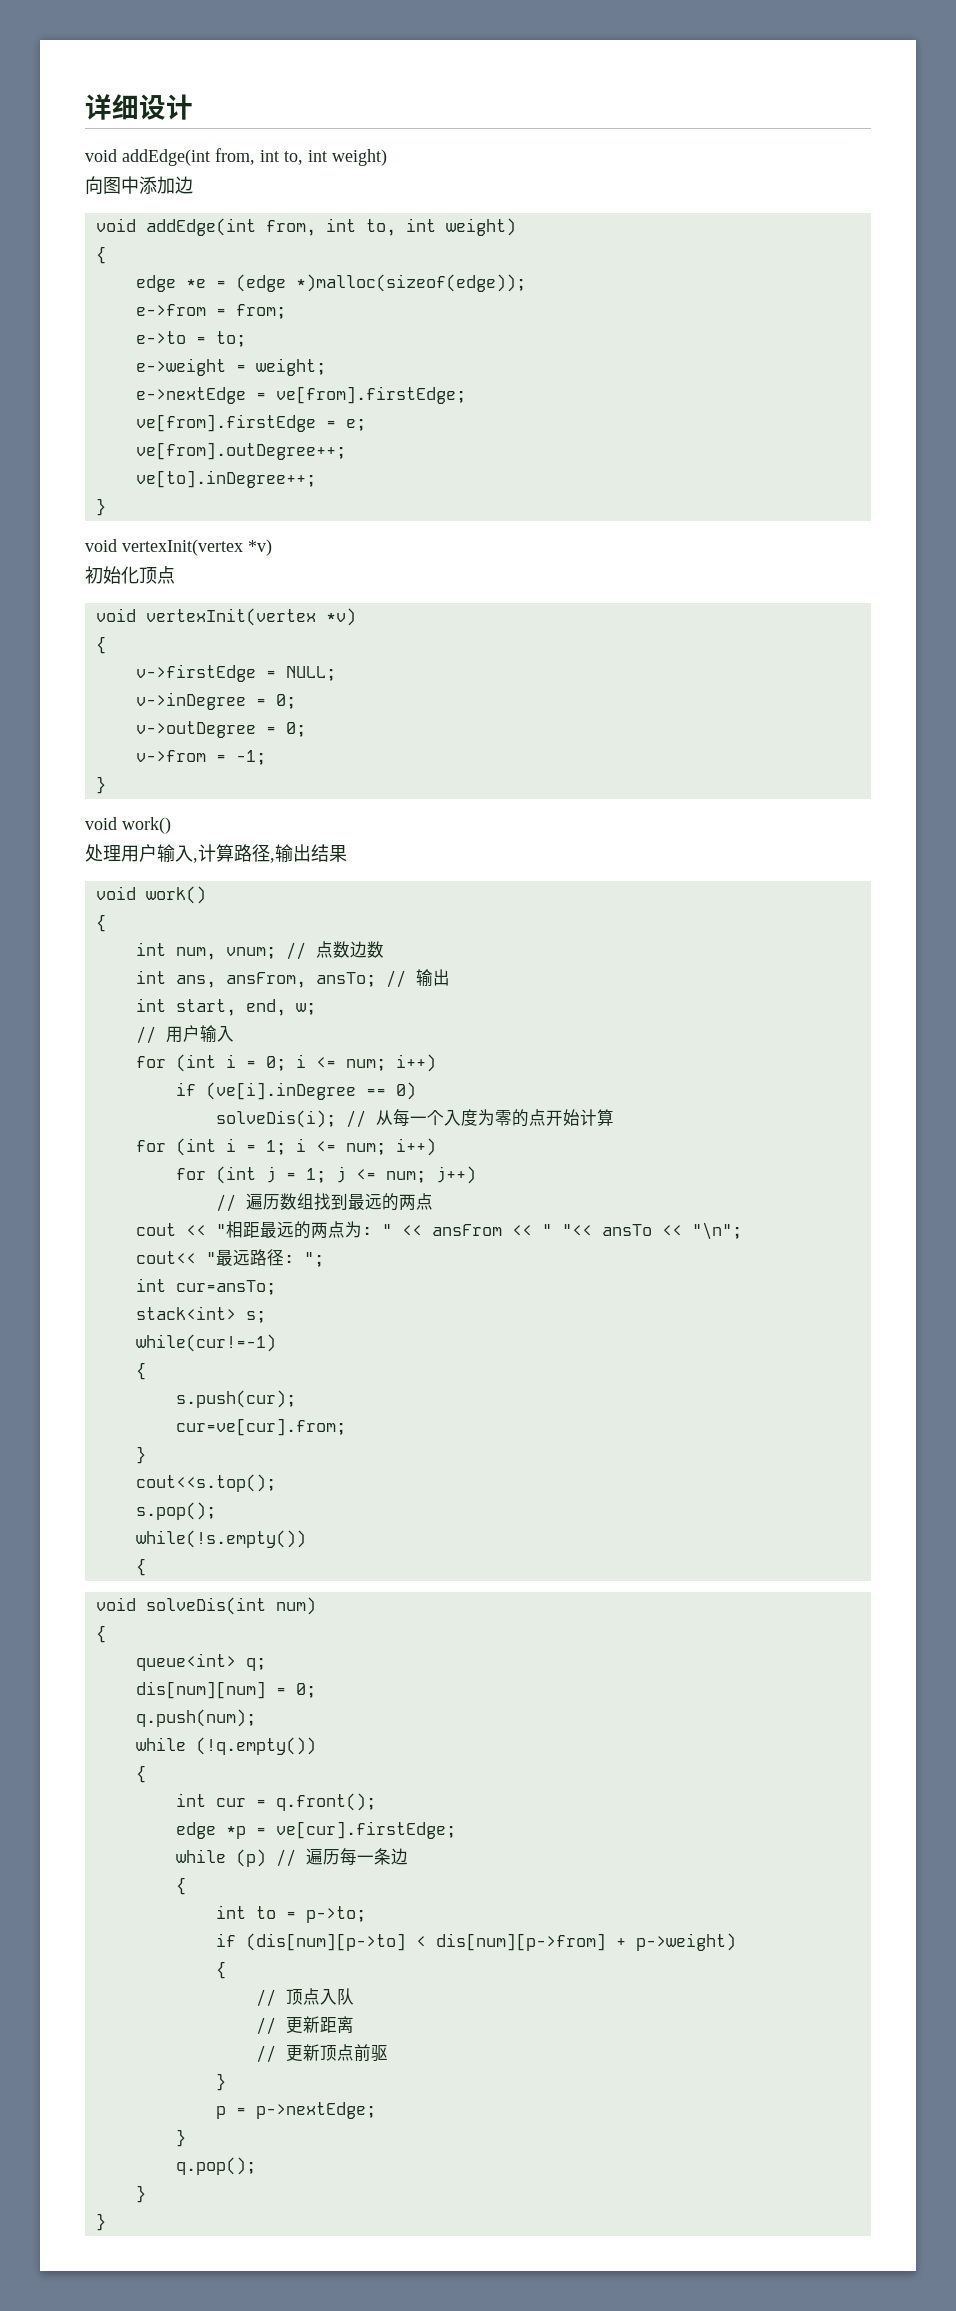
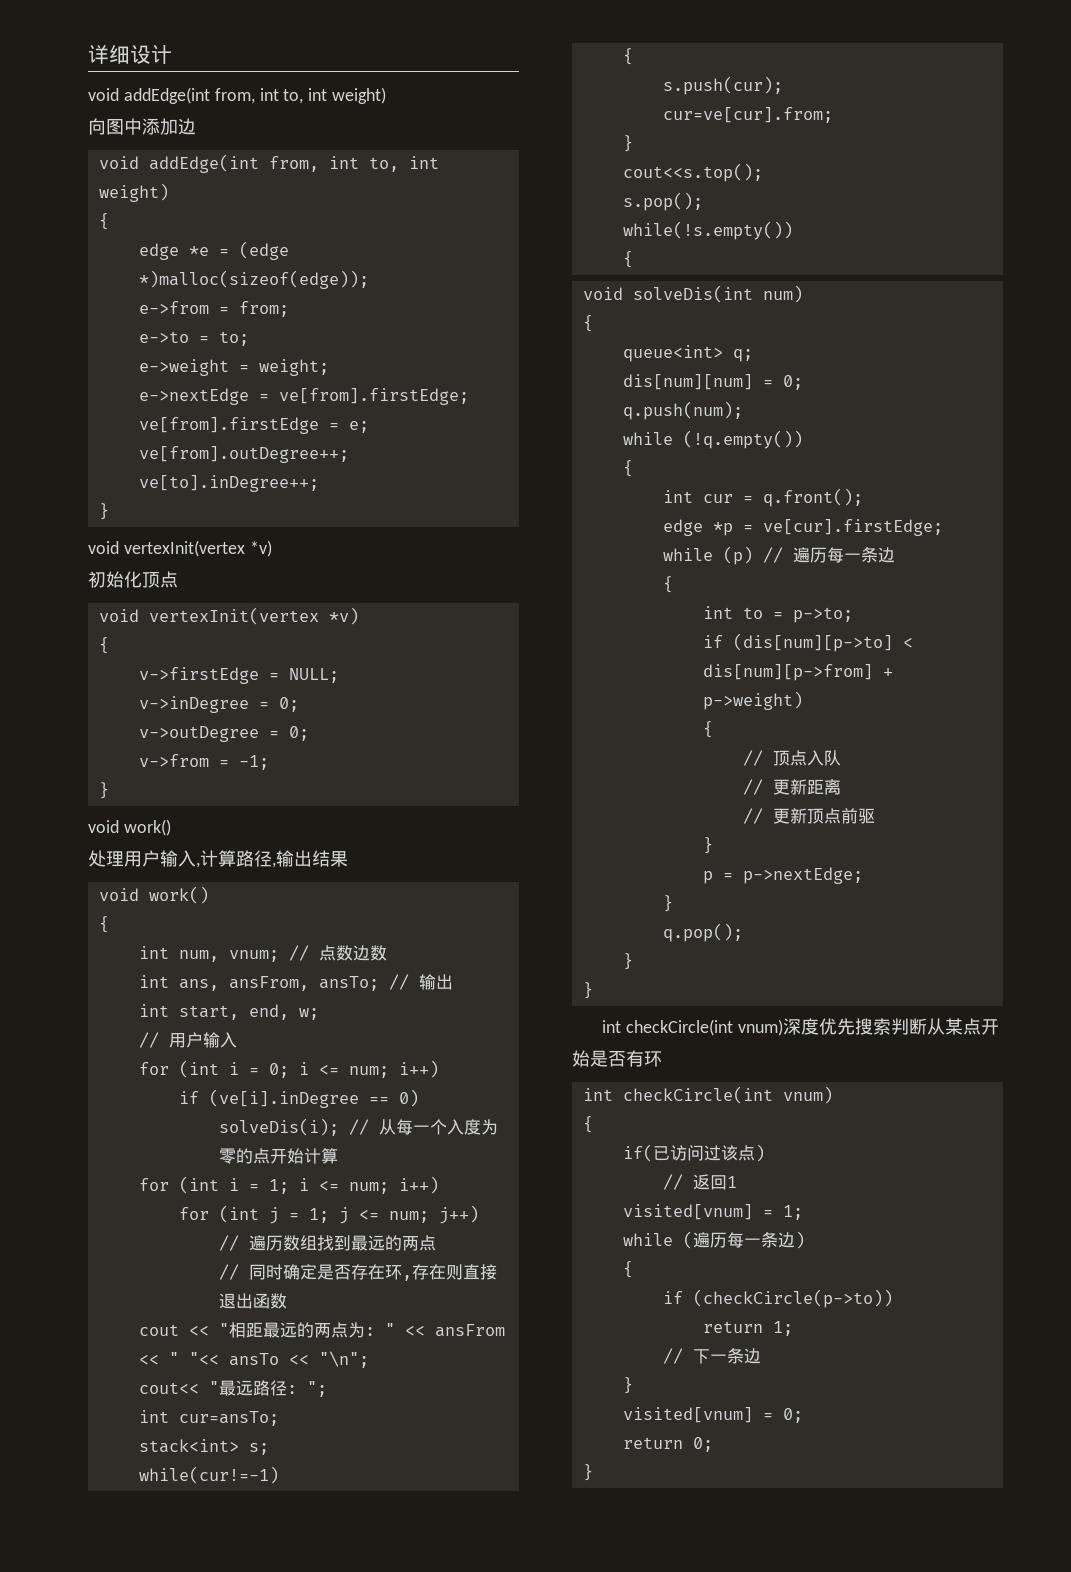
(433, 1201) none -> [218,1264,497,1281] [218,1293,287,1309] // // 同时确定是否存在环,存在则直接退出函数
(106, 2222) none -> [602,1018,1000,1036] [572,1050,662,1067] [582,1086,833,1104] [582,1116,593,1133] [622,1144,765,1162] [662,1174,737,1190] [622,1204,803,1220] [622,1231,805,1249] [622,1261,633,1278] [662,1289,893,1308] [702,1321,793,1336] [662,1348,761,1364] [622,1377,633,1394] [622,1407,803,1423] [622,1437,713,1452] [582,1464,593,1481] // int checkCircle(int vnum)深度优先搜索判断从某点开始是否有环 // int checkCircle(int vnum) // { // if(已访问过该点) // // 返回1 // visited[vnum] = 1; // while (遍历每一条边) // { // if (checkCircle(p->to)) // return 1; // // 下一条边 // } // visited[vnum] = 0; // return 0; // }

